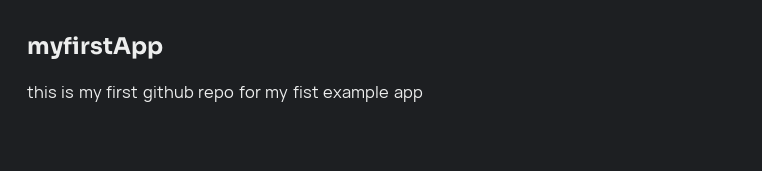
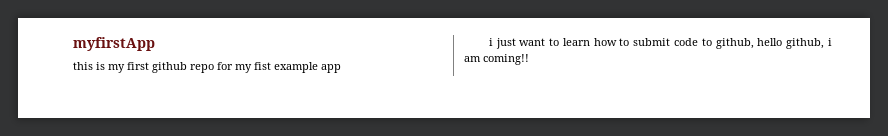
(423, 95) none -> [488,38,832,49] [464,54,529,65] // i just want to learn how to submit code to github, hello github, i am coming!!

